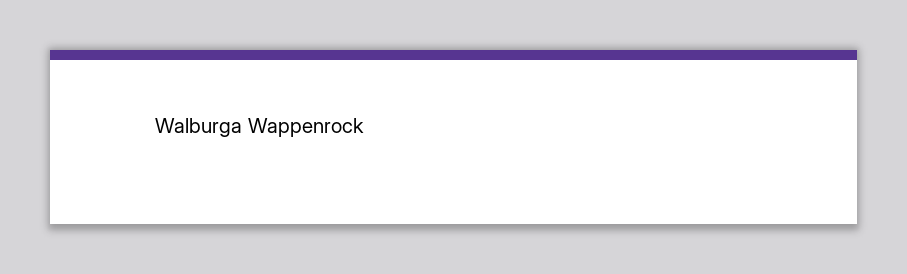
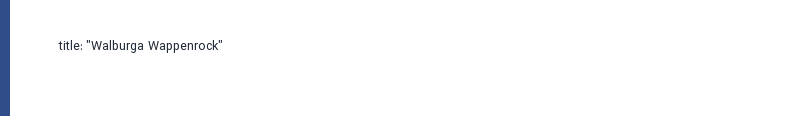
[155,118,364,137] Walburga Wappenrock -> [58,40,223,53] title: "Walburga Wappenrock"

